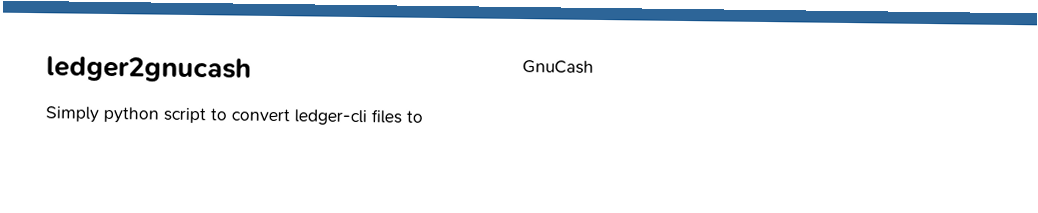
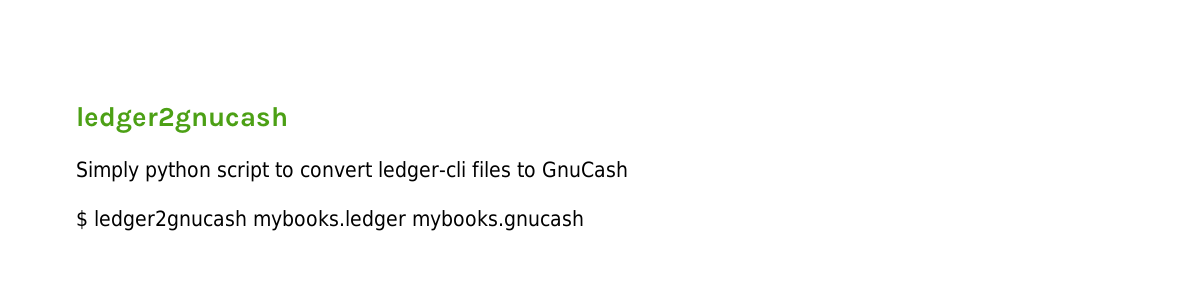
(594, 67) none -> [76,210,584,231] // $ ledger2gnucash mybooks.ledger mybooks.gnucash

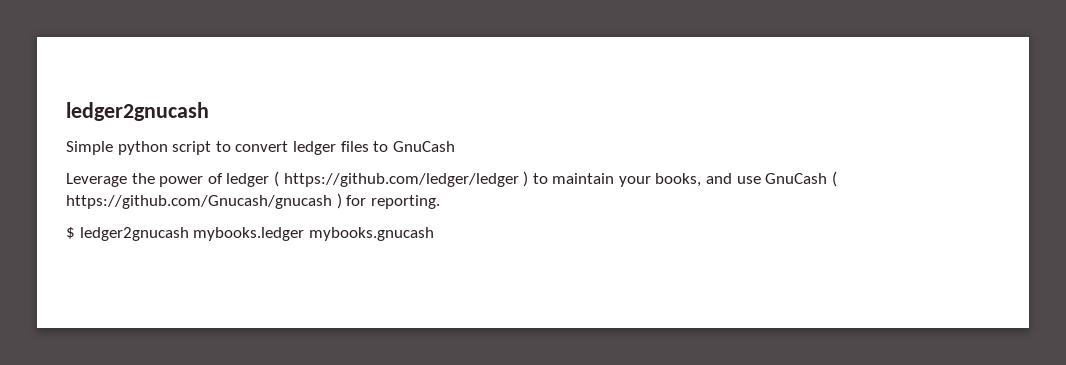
[76,161,139,182] Simply -> [66,141,113,155] Simple
[378,161,466,182] ledger-cli -> [292,141,336,155] ledger
(628, 169) none -> [66,171,837,187] [66,193,440,209] // Leverage the power of ledger ( https://github.com/ledger/ledger ) to maintain your books, and use GnuCash ( https://github.com/Gnucash/gnucash ) for reporting.

